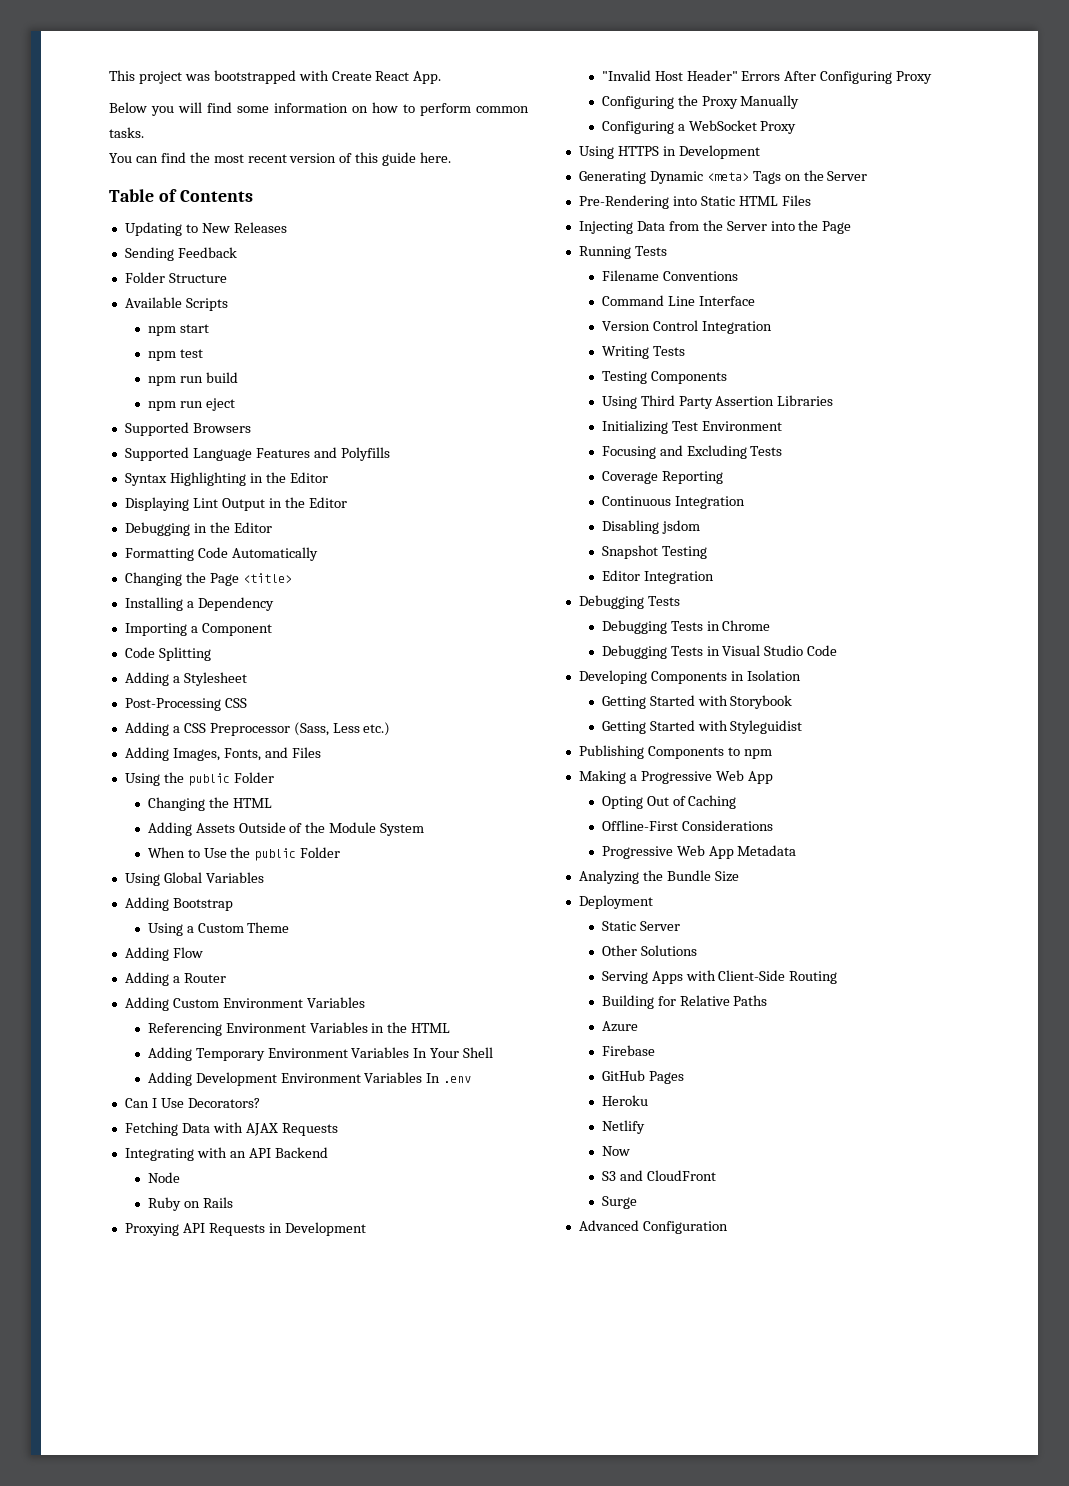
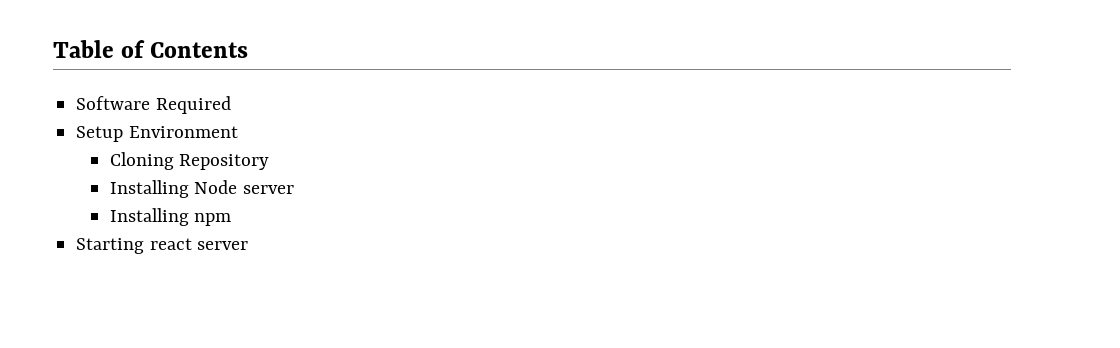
[109,70,442,84] [109,102,529,116] [109,127,144,138] [109,152,452,166] [109,189,253,202] [124,222,287,236] [124,247,237,261] [124,272,227,283] [124,297,228,311] [147,324,209,336] [147,349,203,361] [147,372,238,386] [147,398,235,411] [124,422,251,436] [124,447,390,461] [124,472,328,486] [124,497,347,511] [124,522,272,536] [124,547,318,561] [124,572,292,586] [124,597,274,611] [124,623,272,636] [124,647,211,661] [124,672,247,686] [124,698,247,711] [124,722,391,736] [124,747,321,761] [124,772,274,786] [147,797,272,811] [147,822,425,836] [147,847,341,861] [124,872,264,886] [124,897,233,911] [147,922,290,936] [124,947,203,961] [124,972,226,986] [124,997,365,1011] [147,1022,451,1036] [147,1047,494,1061] [147,1072,472,1086] [124,1098,260,1108] [124,1122,338,1136] [124,1147,328,1161] [147,1172,180,1183] [147,1197,233,1211] [124,1222,366,1236] [601,70,933,84] [601,95,800,109] [601,120,797,134] [578,145,760,159] [578,170,868,184] [578,195,811,209] [578,220,852,234] [578,246,667,259] [601,270,738,281] [601,295,755,306] [601,320,772,334] [601,346,685,359] [601,371,727,384] [601,395,834,409] [601,420,782,434] [601,445,783,459] [601,471,723,484] [601,496,745,509] [601,520,700,534] [601,545,707,559] [601,570,714,584] [578,595,680,609] [601,620,771,634] [601,645,838,659] [578,670,801,684] [601,695,793,709] [601,720,803,734] [578,745,772,759] [578,770,773,784] [601,795,737,809] [601,820,773,831] [601,845,797,859] [578,870,739,884] [578,895,653,909] [601,921,680,931] [601,945,697,956] [601,970,838,984] [601,995,768,1009] [601,1021,638,1032] [601,1045,655,1056] [601,1070,684,1084] [601,1095,648,1106] [601,1120,645,1134] [601,1146,630,1156] [601,1170,716,1181] [601,1196,637,1209] [578,1220,728,1234] This project was bootstrapped with Create React App. // Below you will find some information on how to perform common tasks. // You can find the most recent version of this guide here. // Table of Contents // Updating to New Releases // Sending Feedback // Folder Structure // Available Scripts // npm start // npm test // npm run build // npm run eject // Supported Browsers // Supported Language Features and Polyfills // Syntax Highlighting in the Editor // Displaying Lint Output in the Editor // Debugging in the Editor // Formatting Code Automatically // Changing the Page <title> // Installing a Dependency // Importing a Component // Code Splitting // Adding a Stylesheet // Post-Processing CSS // Adding a CSS Preprocessor (Sass, Less etc.) // Adding Images, Fonts, and Files // Using the public Folder // Changing the HTML // Adding Assets Outside of the Module System // When to Use the public Folder // Using Global Variables // Adding Bootstrap // Using a Custom Theme // Adding Flow // Adding a Router // Adding Custom Environment Variables // Referencing Environment Variables in the HTML // Adding Temporary Environment Variables In Your Shell // Adding Development Environment Variables In .env // Can I Use Decorators? // Fetching Data with AJAX Requests // Integrating with an API Backend // Node // Ruby on Rails // Proxying API Requests in Development // "Invalid Host Header" Errors After Configuring Proxy // Configuring the Proxy Manually // Configuring a WebSocket Proxy // Using HTTPS in Development // Generating Dynamic <meta> Tags on the Server // Pre-Rendering into Static HTML Files // Injecting Data from the Server into the Page // Running Tests // Filename Conventions // Command Line Interface // Version Control Integration // Writing Tests // Testing Components // Using Third Party Assertion Libraries // Initializing Test Environment // Focusing and Excluding Tests // Coverage Reporting // Continuous Integration // Disabling jsdom // Snapshot Testing // Editor Integration // Debugging Tests // Debugging Tests in Chrome // Debugging Tests in Visual Studio Code // Developing Components in Isolation // Getting Started with Storybook // Getting Started with Styleguidist // Publishing Components to npm // Making a Progressive Web App // Opting Out of Caching // Offline-First Considerations // Progressive Web App Metadata // Analyzing the Bundle Size // Deployment // Static Server // Other Solutions // Serving Apps with Client-Side Routing // Building for Relative Paths // Azure // Firebase // GitHub Pages // Heroku // Netlify // Now // S3 and CloudFront // Surge // Advanced Configuration -> [53,40,249,58] [76,96,231,114] [76,126,238,142] [109,152,270,170] [109,180,295,198] [109,208,232,226] [76,238,249,254] Table of Contents // Software Required // Setup Environment // Cloning Repository // Installing Node server // Installing npm // Starting react server

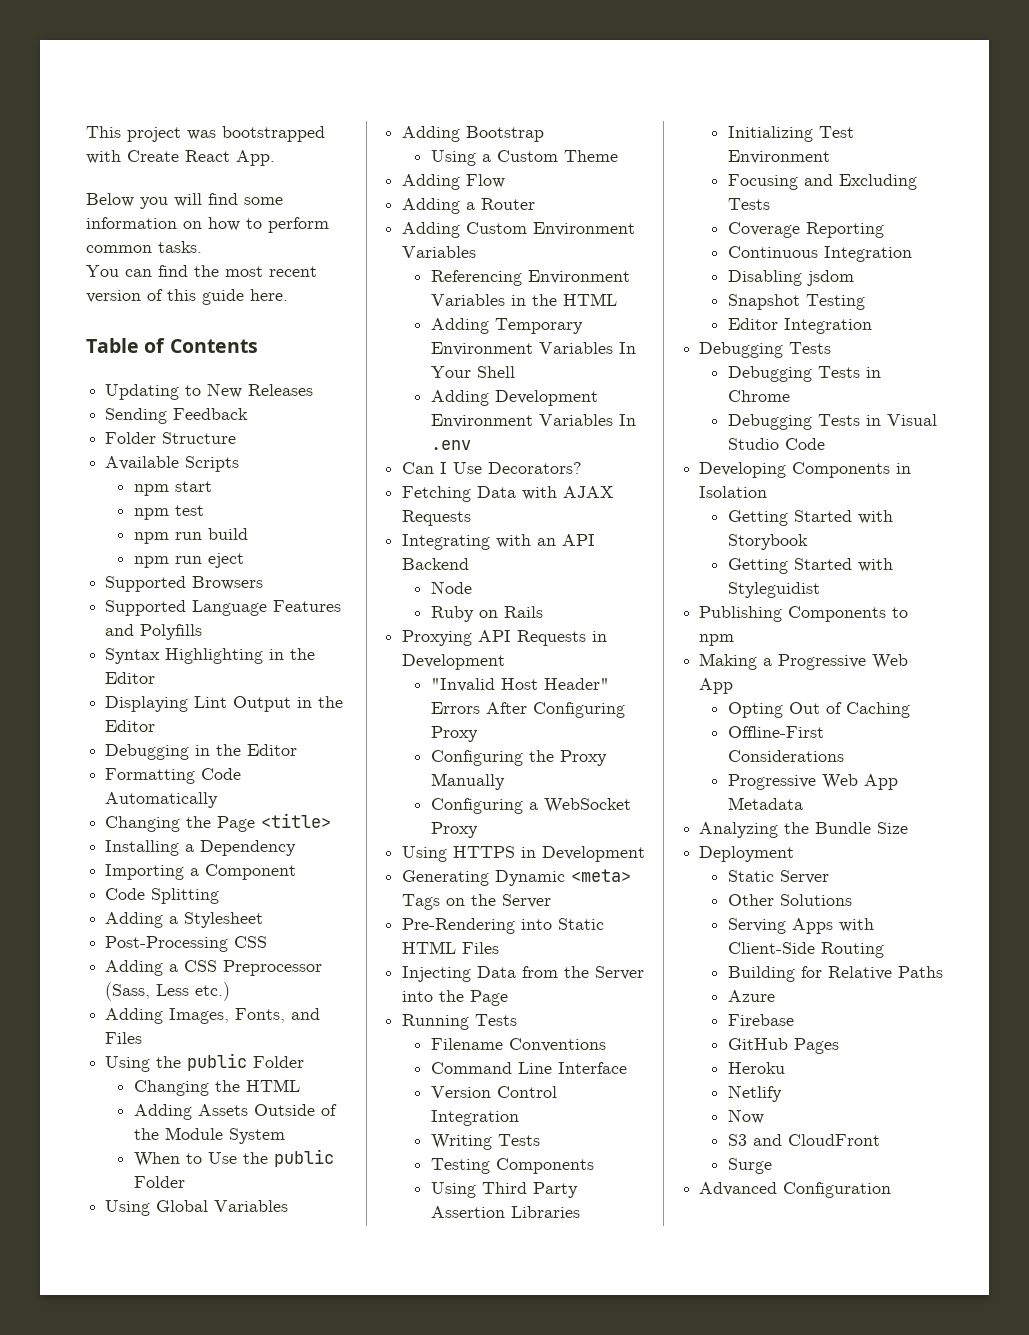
[53,40,249,58] [76,96,231,114] [76,126,238,142] [109,152,270,170] [109,180,295,198] [109,208,232,226] [76,238,249,254] Table of Contents // Software Required // Setup Environment // Cloning Repository // Installing Node server // Installing npm // Starting react server -> [86,126,325,142] [86,150,275,166] [86,193,283,209] [86,217,329,233] [86,241,202,253] [86,265,317,277] [86,289,288,305] [86,338,258,353] [105,383,314,400] [105,408,249,424] [105,432,237,444] [105,456,240,472] [133,481,212,496] [133,505,204,520] [133,528,248,544] [133,553,244,568] [105,576,264,592] [105,600,342,616] [105,624,203,640] [105,648,316,664] [105,672,156,684] [105,696,344,712] [105,720,156,732] [105,744,298,760] [105,768,242,784] [105,792,219,808] [105,813,332,832] [105,840,297,856] [105,864,297,880] [105,888,220,904] [105,912,264,928] [105,936,268,952] [105,960,323,976] [105,982,231,1001] [105,1008,321,1024] [105,1032,143,1044] [105,1053,305,1072] [133,1079,300,1096] [133,1104,337,1120] [133,1127,285,1144] [133,1149,334,1167] [133,1176,185,1188] [105,1200,289,1216] [402,126,545,142] [430,150,618,166] [402,174,506,190] [402,198,536,214] [402,222,636,238] [402,246,477,258] [430,270,630,286] [430,293,617,306] [430,318,583,334] [430,342,636,356] [430,366,515,378] [430,390,598,406] [430,414,636,428] [430,440,471,450] [402,462,583,474] [402,486,615,502] [402,510,472,526] [402,534,596,550] [402,558,470,570] [430,581,472,594] [430,606,543,622] [402,630,608,646] [402,654,506,670] [430,678,609,692] [430,702,625,718] [430,726,478,742] [430,750,607,766] [430,773,505,790] [430,798,631,814] [430,822,478,838] [402,846,646,862] [402,869,632,886] [402,894,552,910] [402,918,605,934] [402,941,500,954] [402,966,645,982] [402,990,509,1006] [402,1014,518,1030] [430,1038,606,1052] [430,1062,627,1074] [430,1086,557,1098] [430,1110,519,1126] [430,1134,540,1150] [430,1158,594,1174] [430,1182,578,1198] [430,1206,580,1218] [727,126,854,142] [727,150,830,164] [727,174,917,190] [727,198,770,210] [727,222,884,238] [727,246,912,262] [727,270,854,286] [727,294,865,310] [727,318,872,334] [699,342,832,358] [727,366,881,382] [727,390,790,402] [727,414,937,430] [727,438,825,450] [699,462,912,478] [699,486,768,498] [727,510,893,526] [727,534,808,550] [727,558,893,574] [727,582,820,598] [699,606,909,622] [699,634,735,646] [699,653,909,670] [699,678,734,694] [727,702,910,718] [727,726,824,738] [727,750,844,762] [727,774,898,790] [727,797,803,810] [699,822,909,838] [699,846,795,862] [727,870,829,884] [727,894,852,906] [727,918,874,934] [727,942,884,958] [727,966,943,982] [727,990,775,1002] [727,1014,794,1026] [727,1038,839,1054] [727,1062,785,1074] [727,1085,782,1102] [727,1109,764,1124] [727,1134,880,1146] [727,1158,772,1174] [699,1182,892,1198] This project was bootstrapped with Create React App. // Below you will find some information on how to perform common tasks. // You can find the most recent version of this guide here. // Table of Contents // Updating to New Releases // Sending Feedback // Folder Structure // Available Scripts // npm start // npm test // npm run build // npm run eject // Supported Browsers // Supported Language Features and Polyfills // Syntax Highlighting in the Editor // Displaying Lint Output in the Editor // Debugging in the Editor // Formatting Code Automatically // Changing the Page <title> // Installing a Dependency // Importing a Component // Code Splitting // Adding a Stylesheet // Post-Processing CSS // Adding a CSS Preprocessor (Sass, Less etc.) // Adding Images, Fonts, and Files // Using the public Folder // Changing the HTML // Adding Assets Outside of the Module System // When to Use the public Folder // Using Global Variables // Adding Bootstrap // Using a Custom Theme // Adding Flow // Adding a Router // Adding Custom Environment Variables // Referencing Environment Variables in the HTML // Adding Temporary Environment Variables In Your Shell // Adding Development Environment Variables In .env // Can I Use Decorators? // Fetching Data with AJAX Requests // Integrating with an API Backend // Node // Ruby on Rails // Proxying API Requests in Development // "Invalid Host Header" Errors After Configuring Proxy // Configuring the Proxy Manually // Configuring a WebSocket Proxy // Using HTTPS in Development // Generating Dynamic <meta> Tags on the Server // Pre-Rendering into Static HTML Files // Injecting Data from the Server into the Page // Running Tests // Filename Conventions // Command Line Interface // Version Control Integration // Writing Tests // Testing Components // Using Third Party Assertion Libraries // Initializing Test Environment // Focusing and Excluding Tests // Coverage Reporting // Continuous Integration // Disabling jsdom // Snapshot Testing // Editor Integration // Debugging Tests // Debugging Tests in Chrome // Debugging Tests in Visual Studio Code // Developing Components in Isolation // Getting Started with Storybook // Getting Started with Styleguidist // Publishing Components to npm // Making a Progressive Web App // Opting Out of Caching // Offline-First Considerations // Progressive Web App Metadata // Analyzing the Bundle Size // Deployment // Static Server // Other Solutions // Serving Apps with Client-Side Routing // Building for Relative Paths // Azure // Firebase // GitHub Pages // Heroku // Netlify // Now // S3 and CloudFront // Surge // Advanced Configuration

